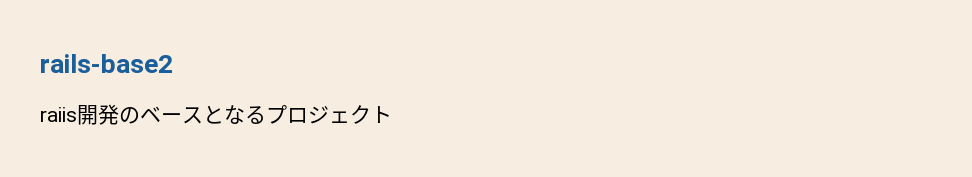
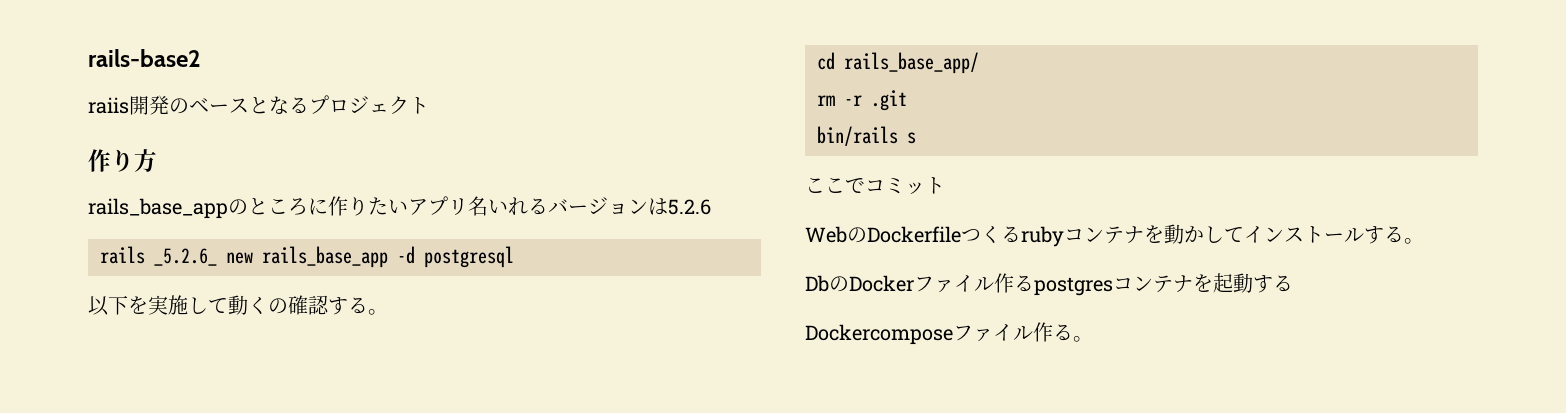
(392, 114) none -> [88,149,157,172] [88,196,711,219] [100,246,514,268] [88,295,388,316] [817,52,979,74] [817,90,907,111] [817,126,916,146] [805,177,945,195] [805,224,1424,247] [805,273,1293,296] [805,322,1093,345] // 作り方 // rails_base_appのところに作りたいアプリ名いれるバージョンは5.2.6 // rails _5.2.6_ new rails_base_app -d postgresql // 以下を実施して動くの確認する。 // cd rails_base_app/ // rm -r .git // bin/rails s // ここでコミット // WebのDockerfileつくるrubyコンテナを動かしてインストールする。 // DbのDockerファイル作るpostgresコンテナを起動する // Dockercomposeファイル作る。

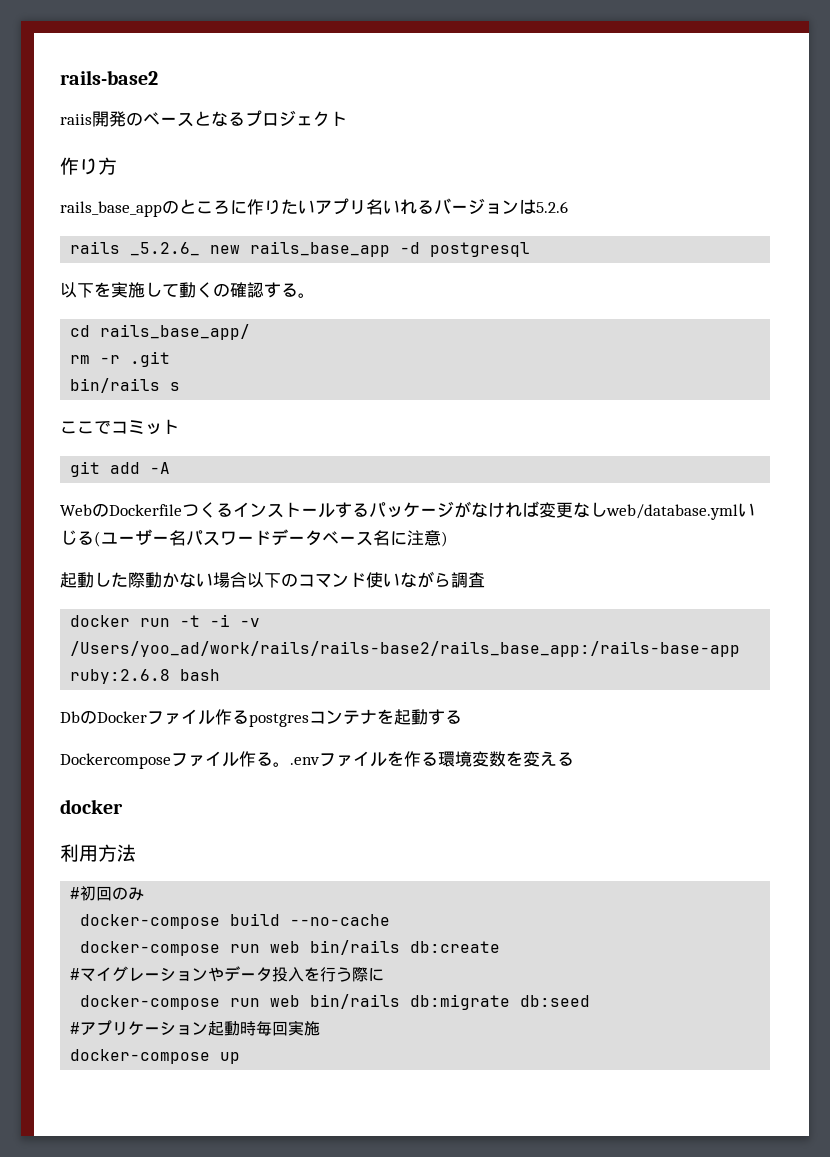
(945, 185) none -> [70,461,171,477] // git add -A
[1021,224,1424,247] rubyコンテナを動かしてインストールする。 -> [233,501,755,520] [60,529,448,547] [60,571,485,588] [70,614,261,627] [70,641,741,657] [70,669,221,684] インストールするパッケージがなければ変更なしweb/database.ymlいじる(ユーザー名パスワードデータベース名に注意) // 起動した際動かない場合以下のコマンド使いながら調査 // docker run -t -i -v /Users/yoo_ad/work/rails/rails-base2/rails_base_app:/rails-base-app ruby:2.6.8 bash
(1093, 339) none -> [290,751,574,767] [60,799,123,814] [60,844,136,862] [70,886,145,901] [80,913,391,929] [80,940,501,956] [70,966,385,982] [80,994,591,1010] [70,1020,321,1036] [70,1049,241,1064] .envファイルを作る環境変数を変える // docker // 利用方法 // #初回のみ // docker-compose build --no-cache // docker-compose run web bin/rails db:create // #マイグレーションやデータ投入を行う際に // docker-compose run web bin/rails db:migrate db:seed // #アプリケーション起動時毎回実施 // docker-compose up

